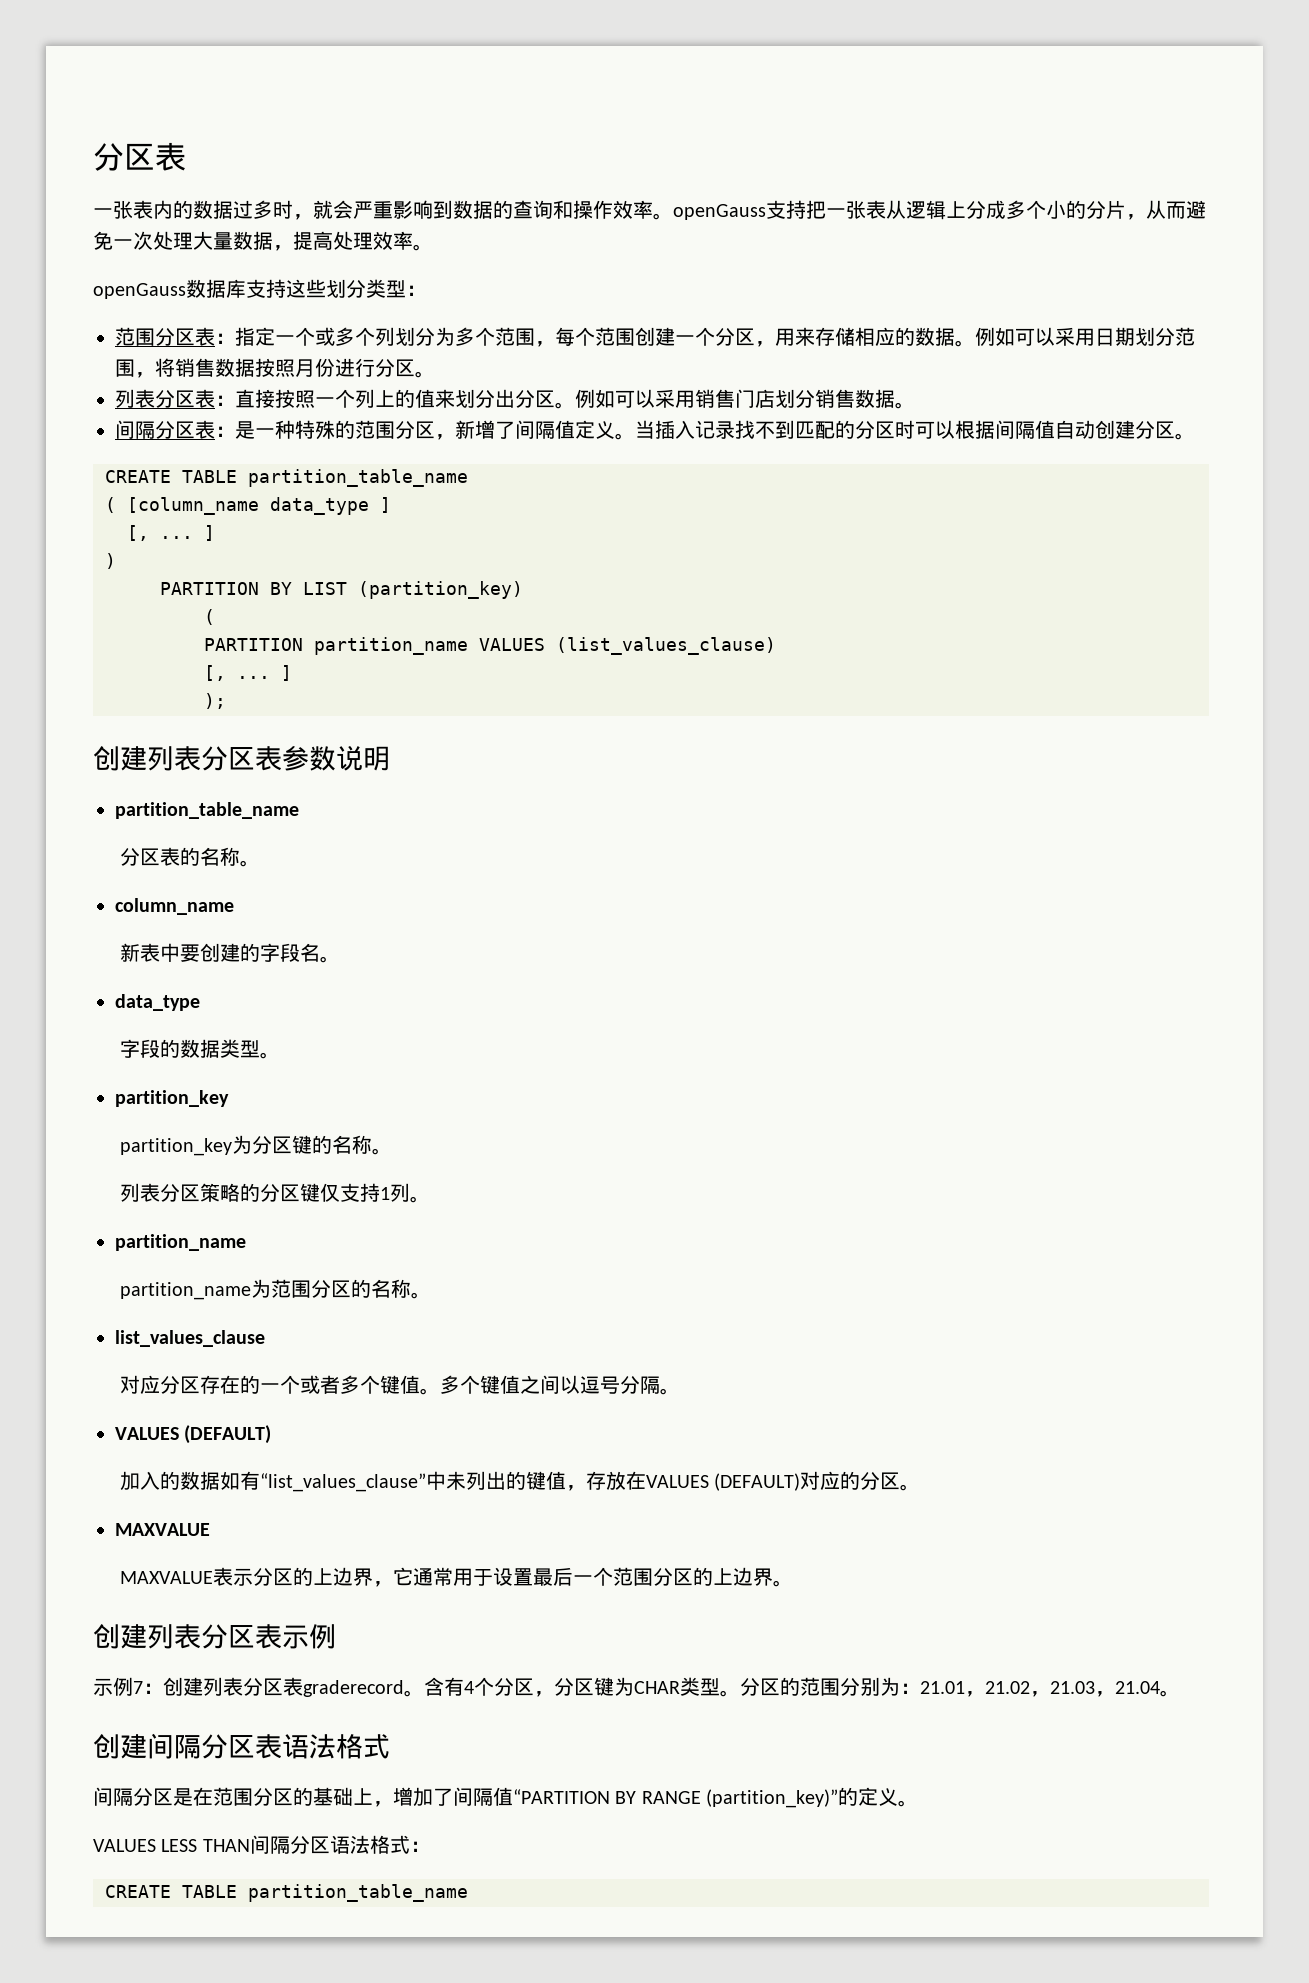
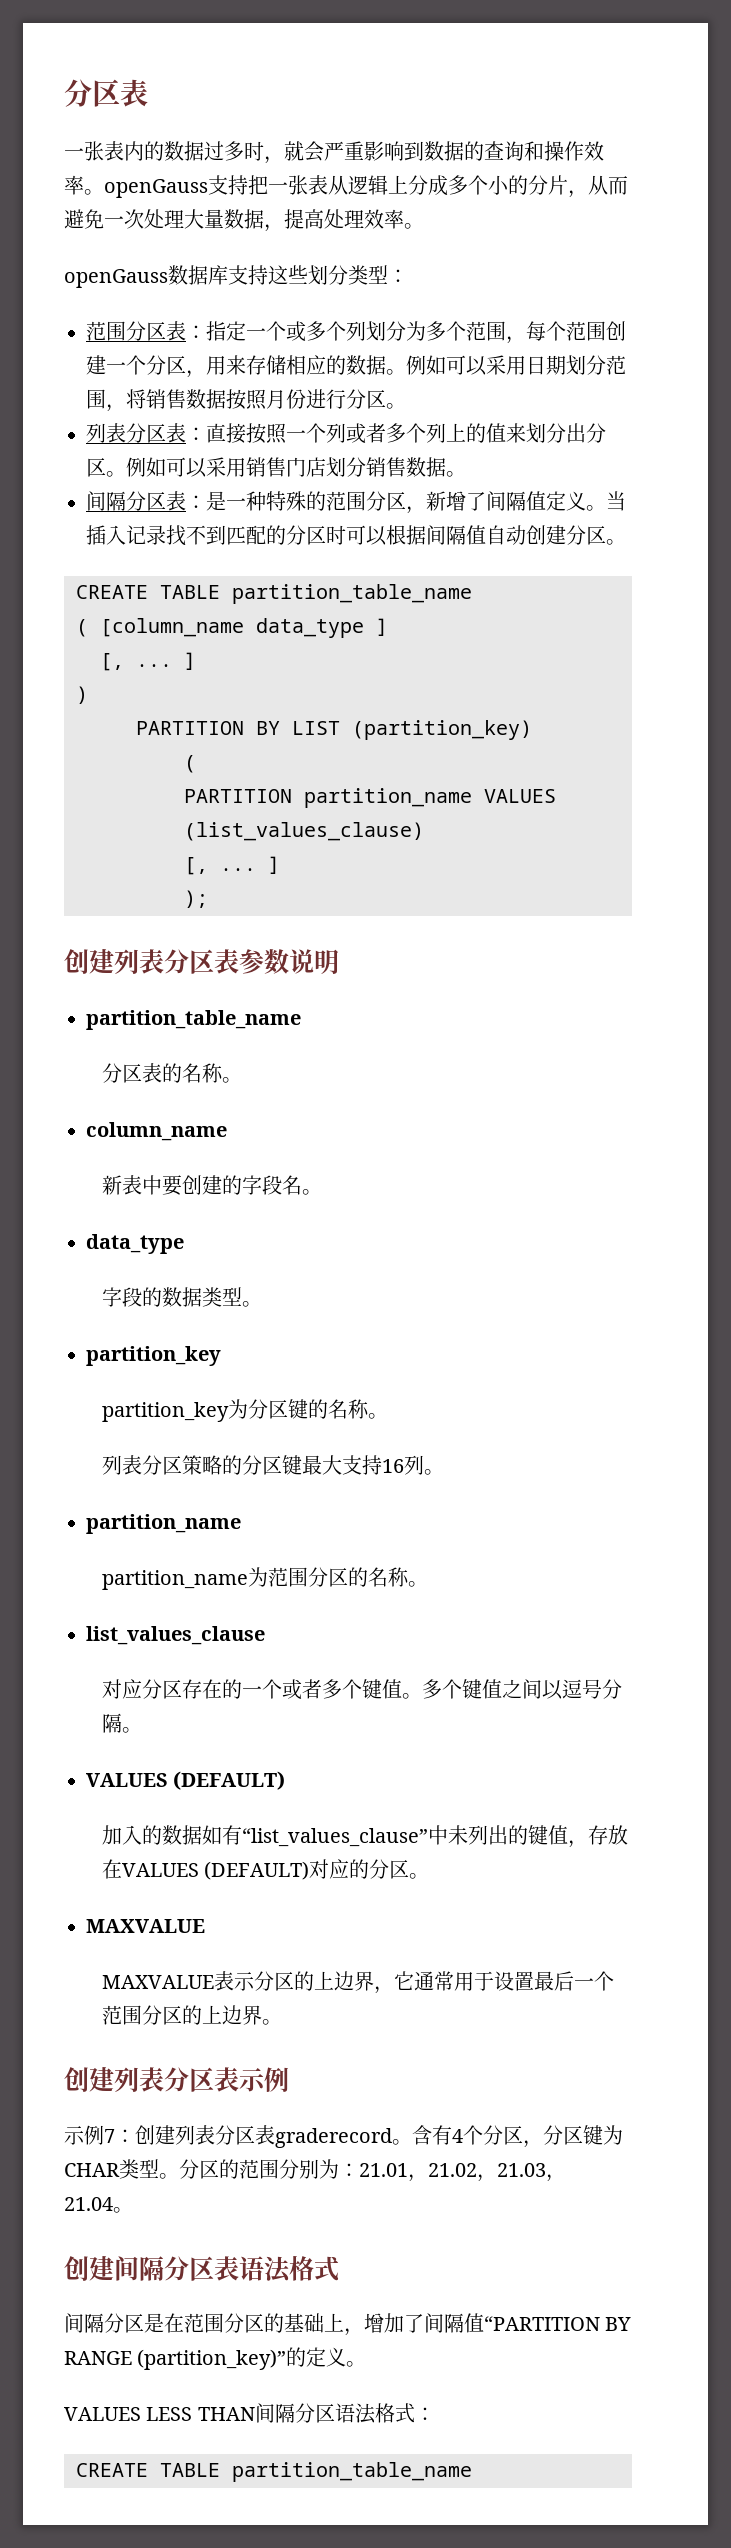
(375, 398) none -> [346,423,446,444] 或者多个列
[319,1183,390,1202] 仅支持1 -> [301,1455,404,1475] 最大支持16

